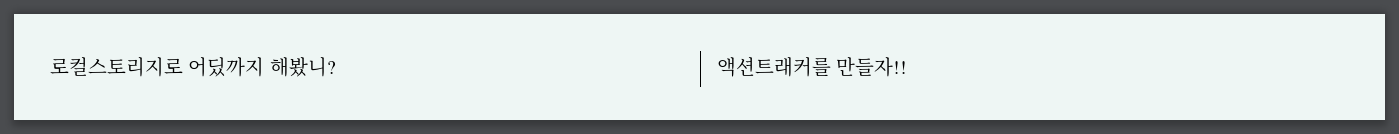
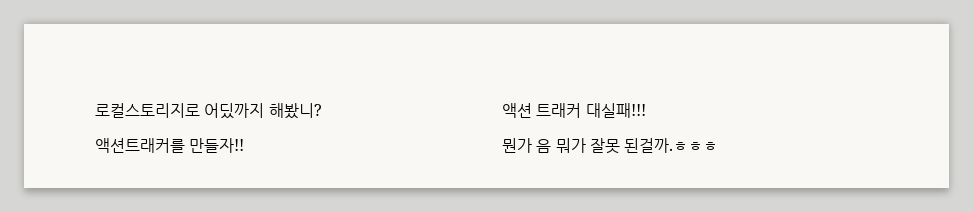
(908, 67) none -> [502,103,646,118] [502,138,719,154] // 액션 트래커 대실패!!! // 뭔가 음 뭐가 잘못 된걸까.ㅎㅎㅎ

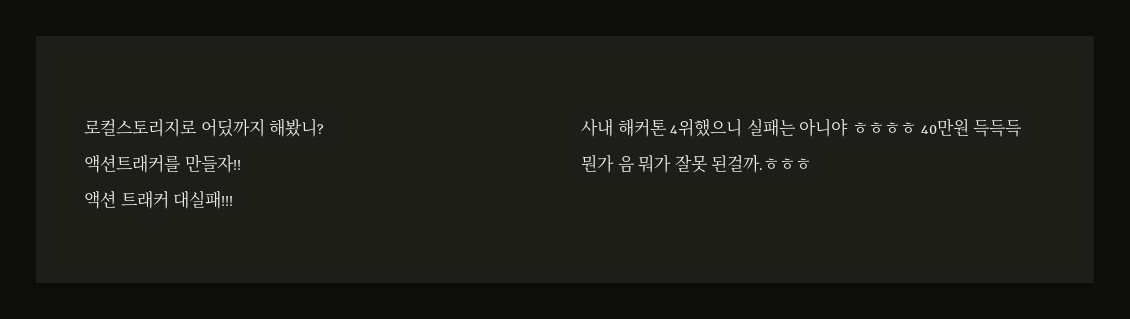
(646, 110) none -> [581,118,1023,137] // 사내 해커톤 4위했으니 실패는 아니야 ㅎㅎㅎㅎ 40만원 득득득

